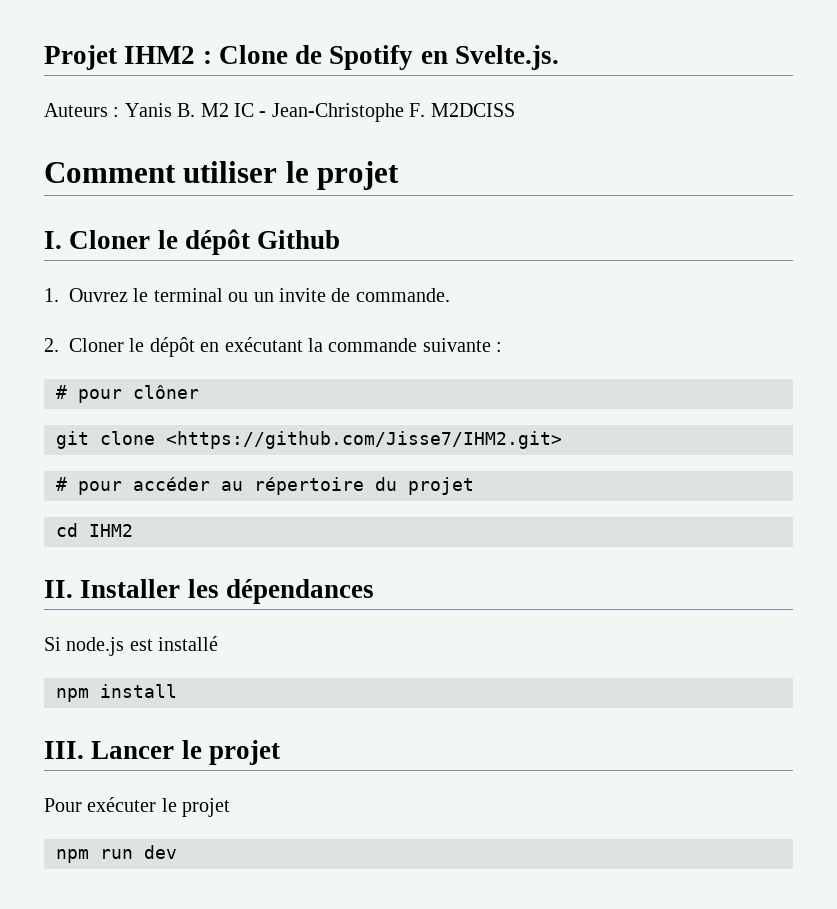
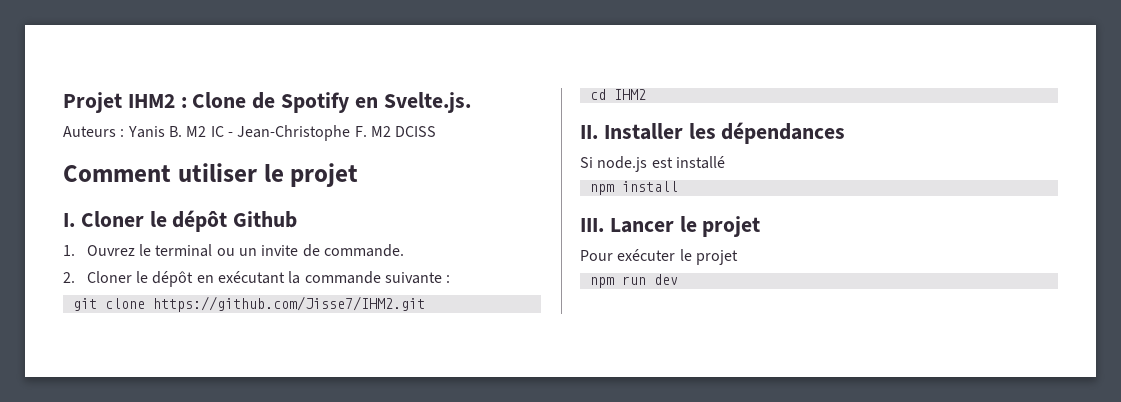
[430,103,515,117] M2DCISS -> [370,126,437,137] M2 DCISS
[56,385,199,403] // # pour clôner -> (451, 279) none
[166,431,562,449] [56,477,474,495] <https://github.com/Jisse7/IHM2.git> // # pour accéder au répertoire du projet -> [152,296,425,312] https://github.com/Jisse7/IHM2.git

